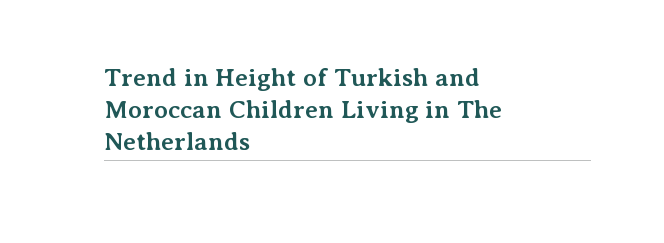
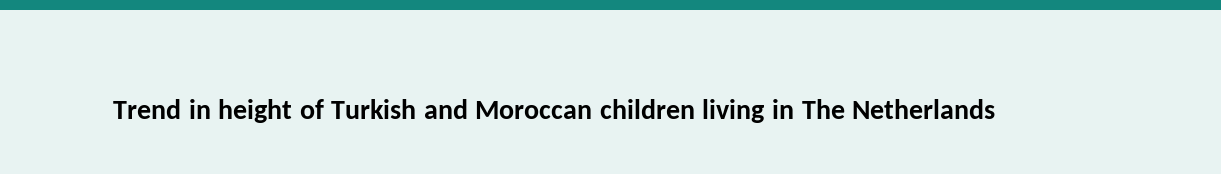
[215,68,297,91] Height -> [218,99,293,123] height
[228,100,419,123] Children Living -> [599,99,765,123] children living

